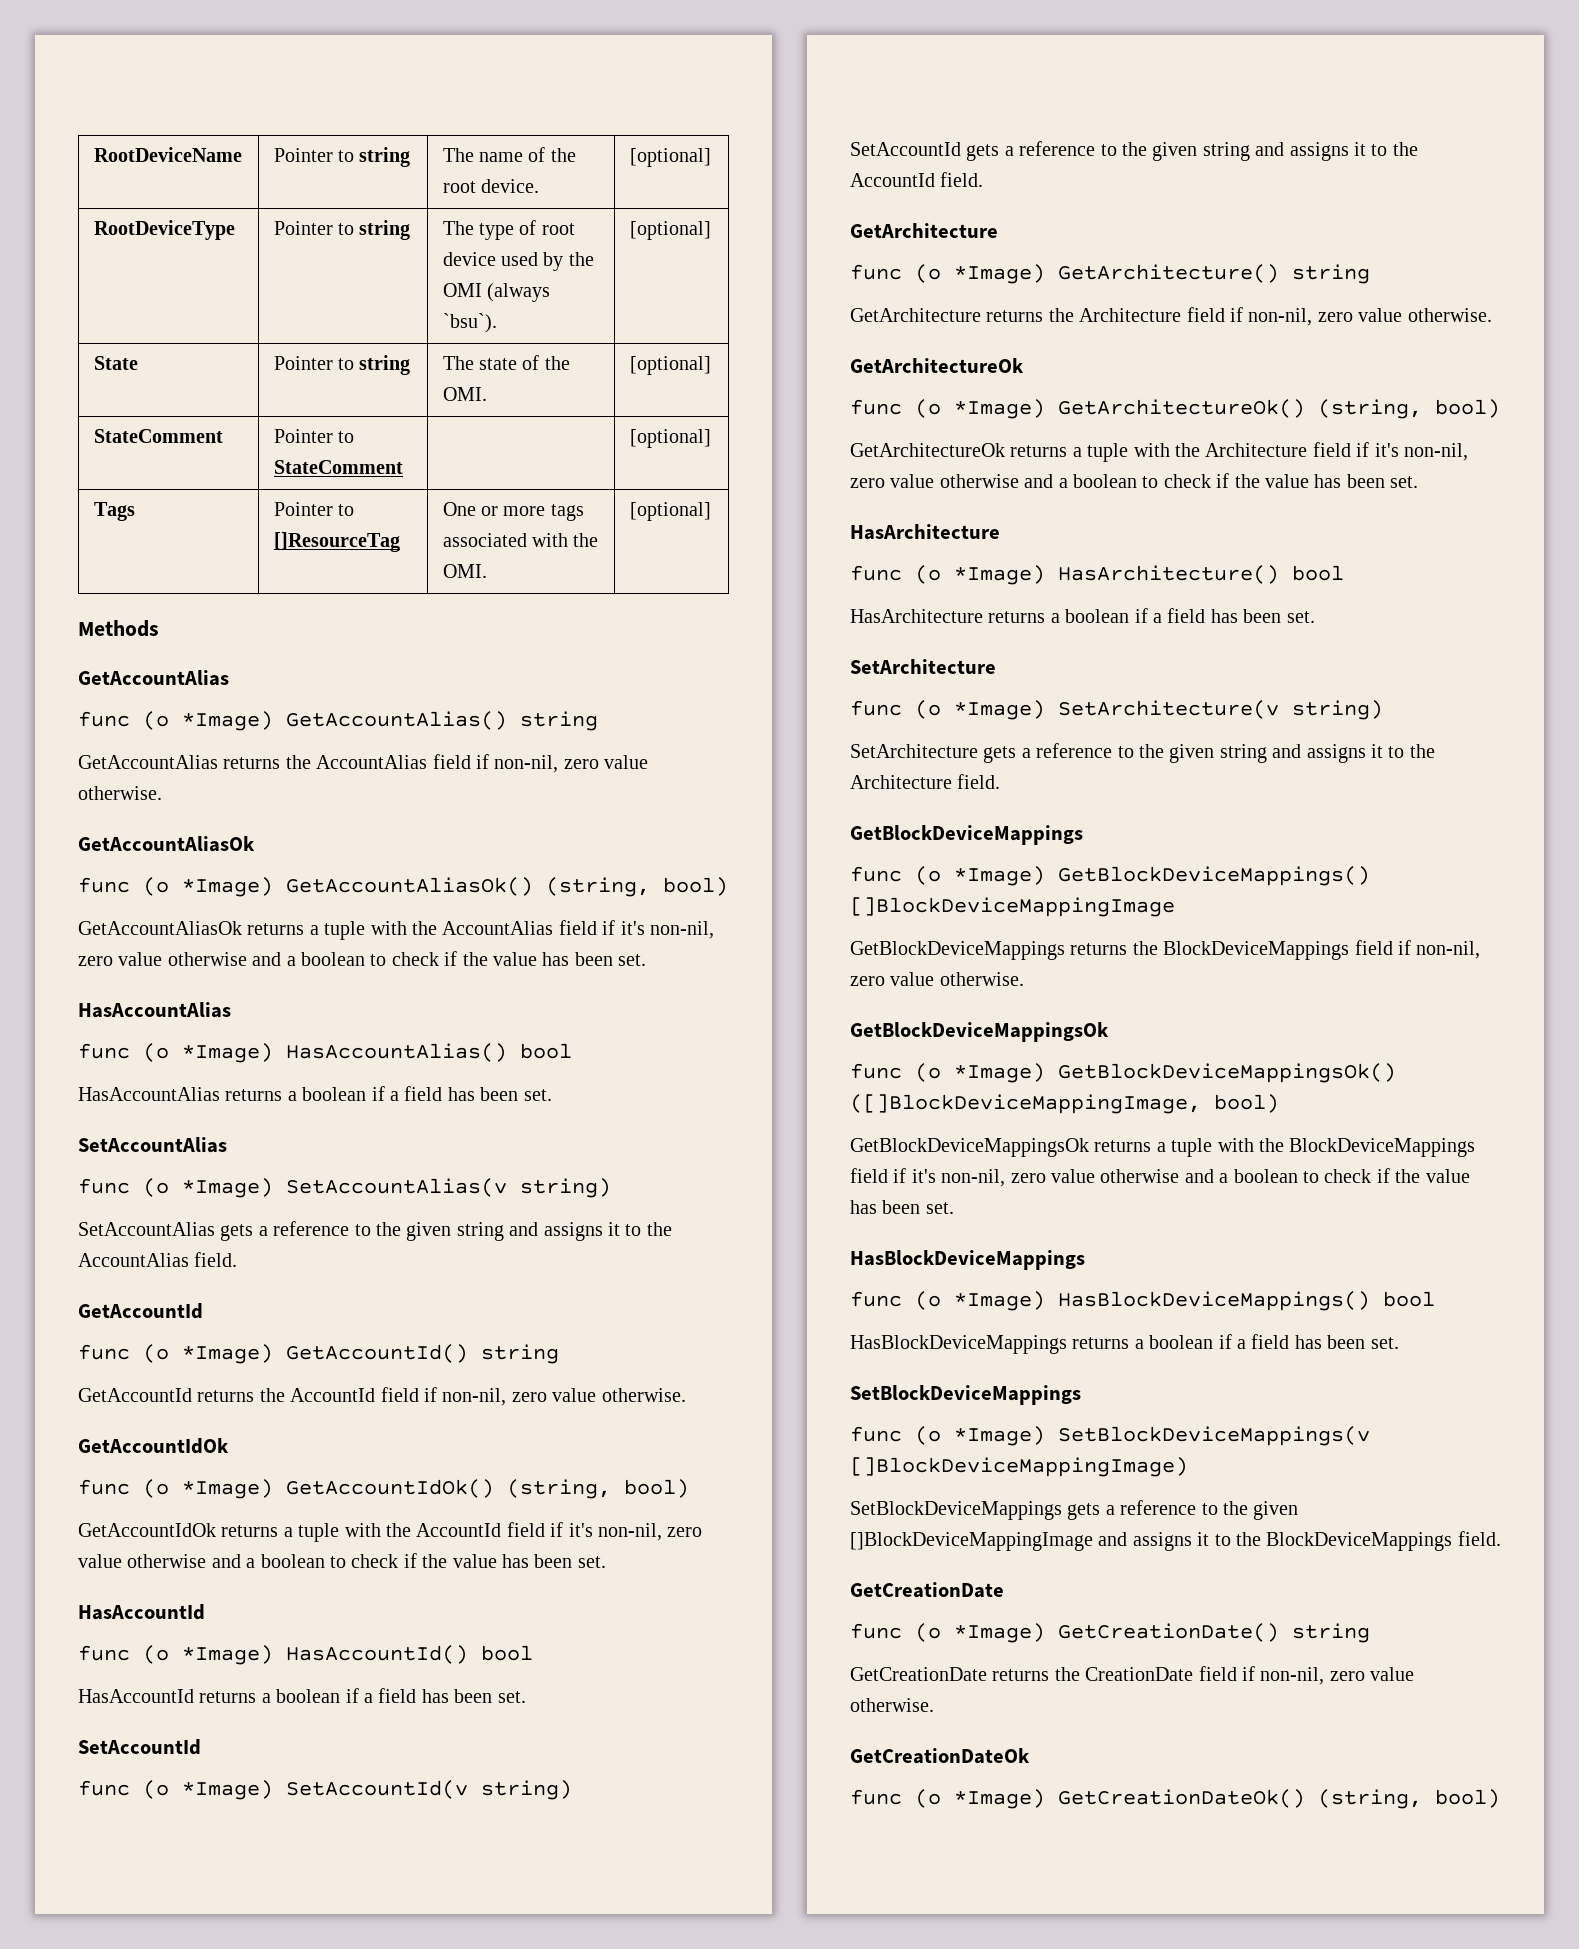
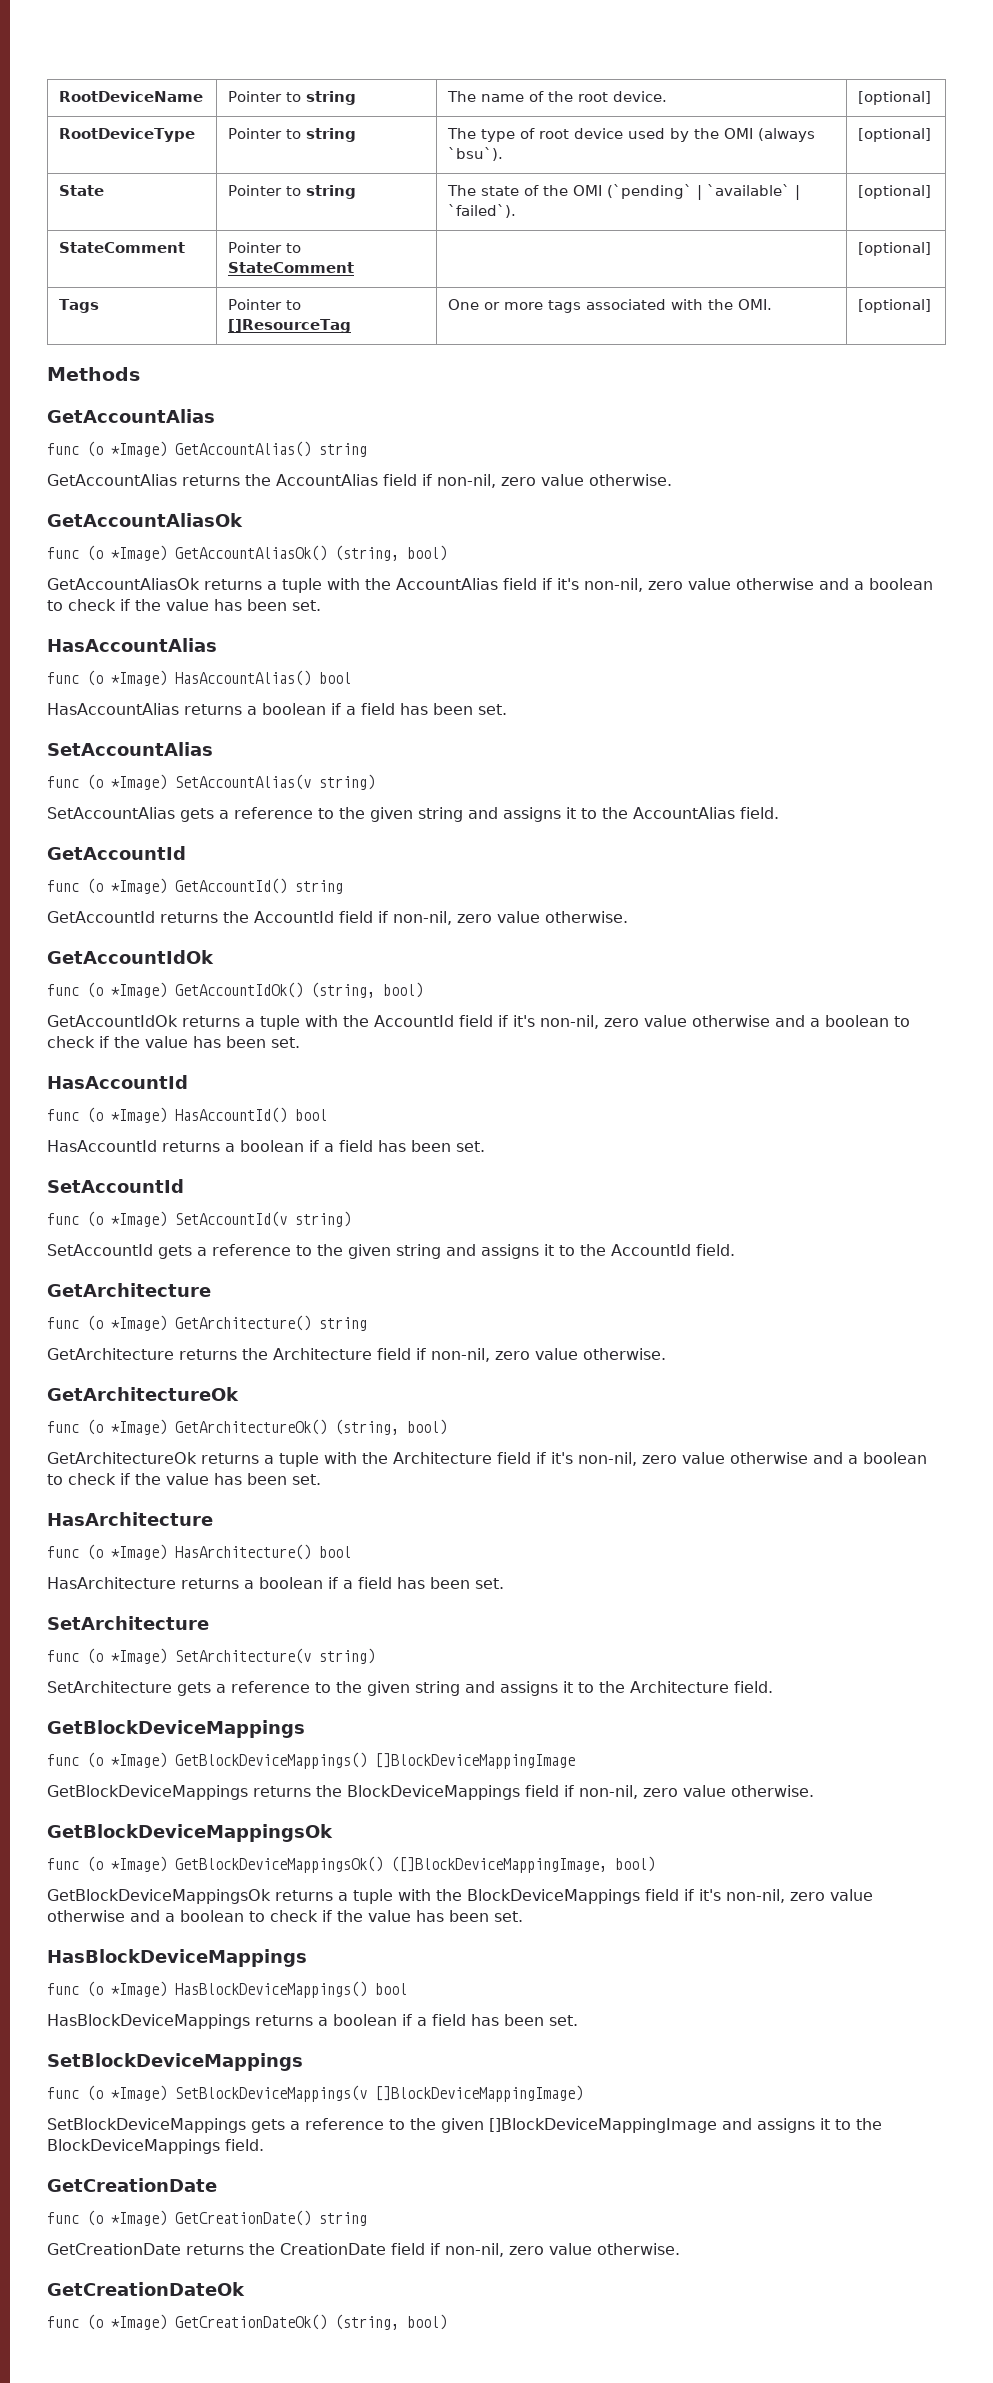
[442,387,487,401] OMI. -> [573,184,801,200] [448,204,517,218] OMI (`pending` | `available` | `failed`).

